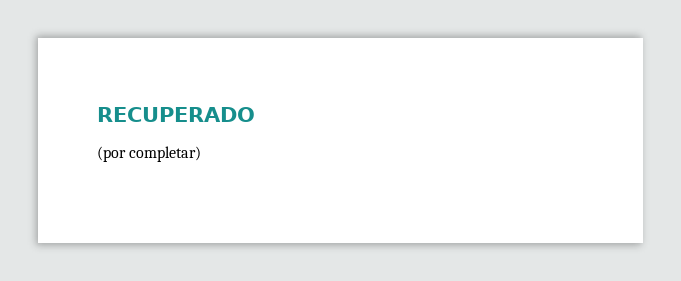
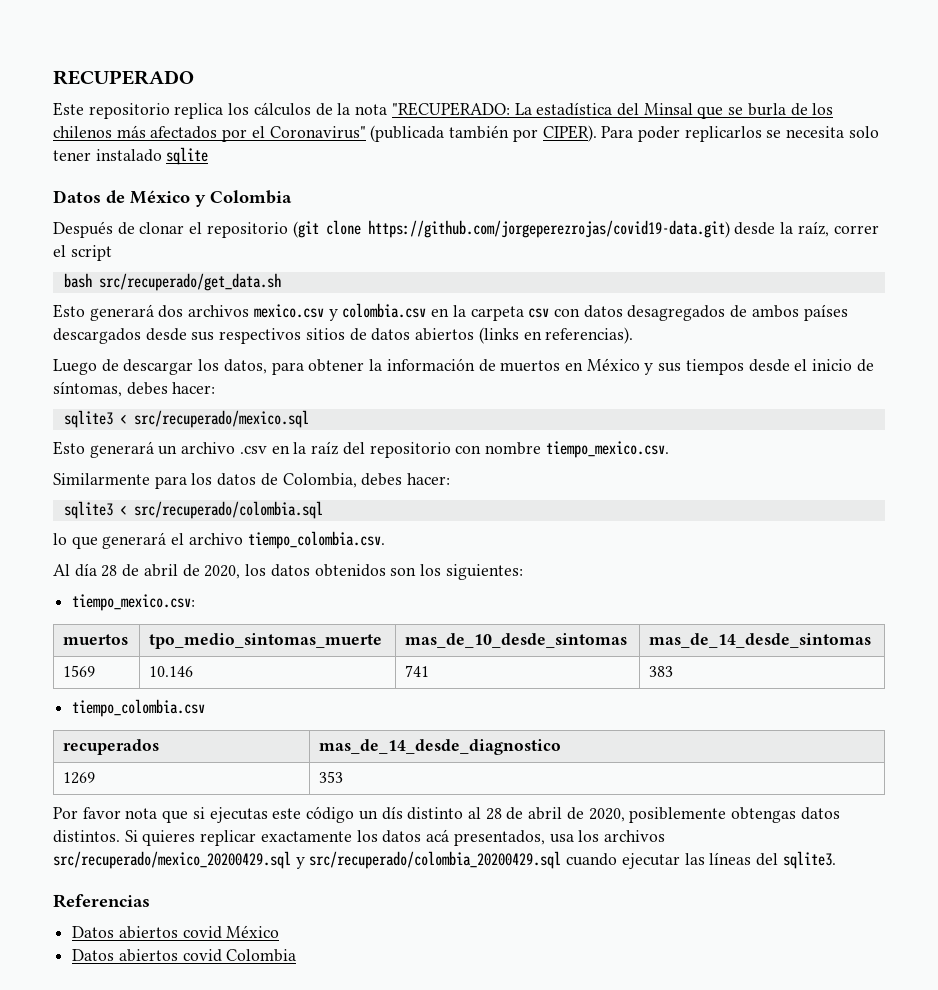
[97,146,202,162] (por completar) -> [53,102,834,119] [53,125,879,142] [53,147,209,165] [53,190,292,207] [53,220,879,238] [53,245,112,261] [63,273,281,291] [53,303,848,321] [53,327,634,344] [53,358,874,375] [53,381,216,397] [63,410,309,428] [53,441,669,458] [53,473,451,489] [63,501,323,519] [53,531,385,549] [53,563,523,580] [72,594,196,611] [63,634,129,645] [149,633,383,649] [405,633,628,648] [649,633,872,648] [63,665,96,677] [149,666,194,677] [405,665,430,677] [649,666,674,677] [72,699,206,717] [63,739,160,755] [319,739,562,755] [63,772,96,784] [319,771,344,783] [53,806,840,823] [53,829,665,846] [53,851,836,869] [53,894,150,908] [72,925,280,939] [72,949,297,962] Este repositorio replica los cálculos de la nota "RECUPERADO: La estadística del Minsal que se burla de los chilenos más afectados por el Coronavirus" (publicada también por CIPER). Para poder replicarlos se necesita solo tener instalado sqlite // Datos de México y Colombia // Después de clonar el repositorio (git clone https://github.com/jorgeperezrojas/covid19-data.git) desde la raíz, correr el script // bash src/recuperado/get_data.sh // Esto generará dos archivos mexico.csv y colombia.csv en la carpeta csv con datos desagregados de ambos países descargados desde sus respectivos sitios de datos abiertos (links en referencias). // Luego de descargar los datos, para obtener la información de muertos en México y sus tiempos desde el inicio de síntomas, debes hacer: // sqlite3 < src/recuperado/mexico.sql // Esto generará un archivo .csv en la raíz del repositorio con nombre tiempo_mexico.csv. // Similarmente para los datos de Colombia, debes hacer: // sqlite3 < src/recuperado/colombia.sql // lo que generará el archivo tiempo_colombia.csv. // Al día 28 de abril de 2020, los datos obtenidos son los siguientes: // tiempo_mexico.csv: // muertos | tpo_medio_sintomas_muerte | mas_de_10_desde_sintomas | mas_de_14_desde_sintomas // 1569 | 10.146 | 741 | 383 // tiempo_colombia.csv // recuperados | mas_de_14_desde_diagnostico // 1269 | 353 // Por favor nota que si ejecutas este código un dís distinto al 28 de abril de 2020, posiblemente obtengas datos distintos. Si quieres replicar exactamente los datos acá presentados, usa los archivos src/recuperado/mexico_20200429.sql y src/recuperado/colombia_20200429.sql cuando ejecutar las líneas del sqlite3. // Referencias // Datos abiertos covid México // Datos abiertos covid Colombia

